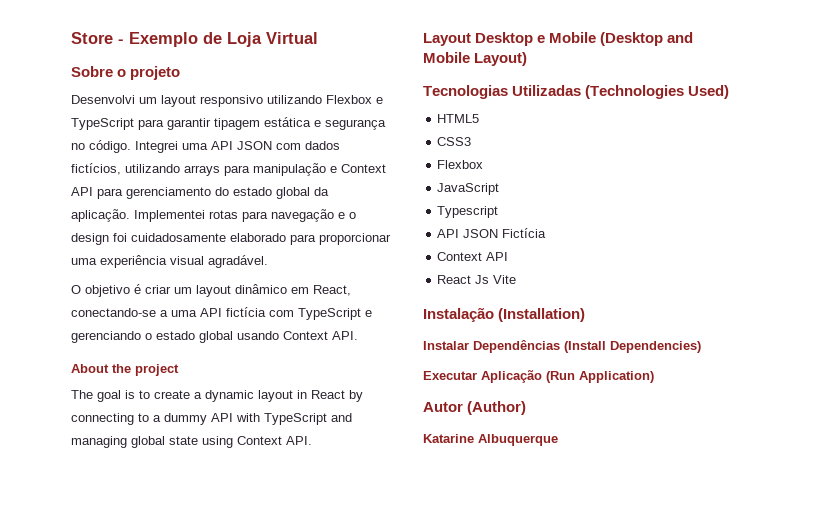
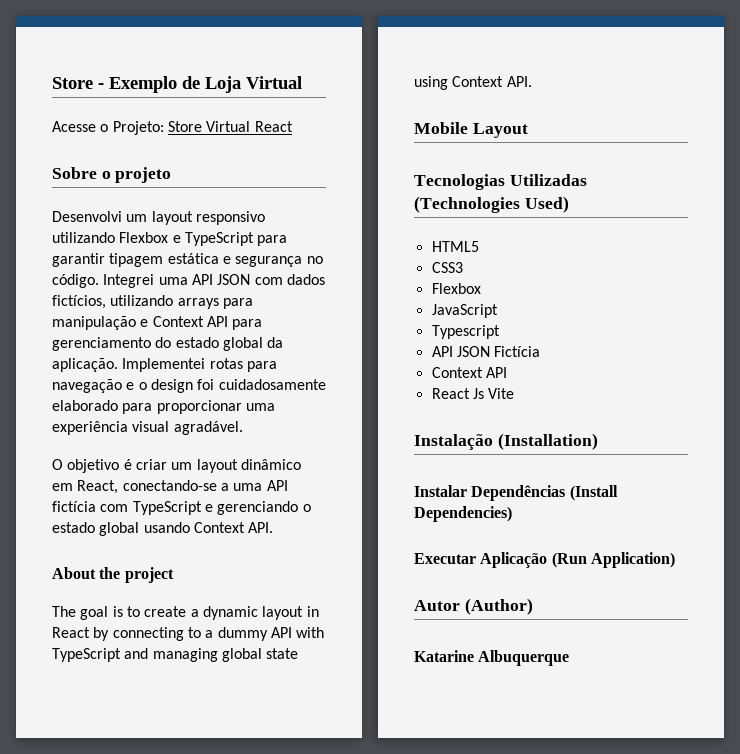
(318, 38) none -> [52,121,293,135] // Acesse o Projeto: Store Virtual React
(312, 440) none -> [414,122,468,134] Mobile
[475,32,694,46] [423,52,528,66] Desktop e Mobile (Desktop and Mobile Layout) -> (528, 130) none

